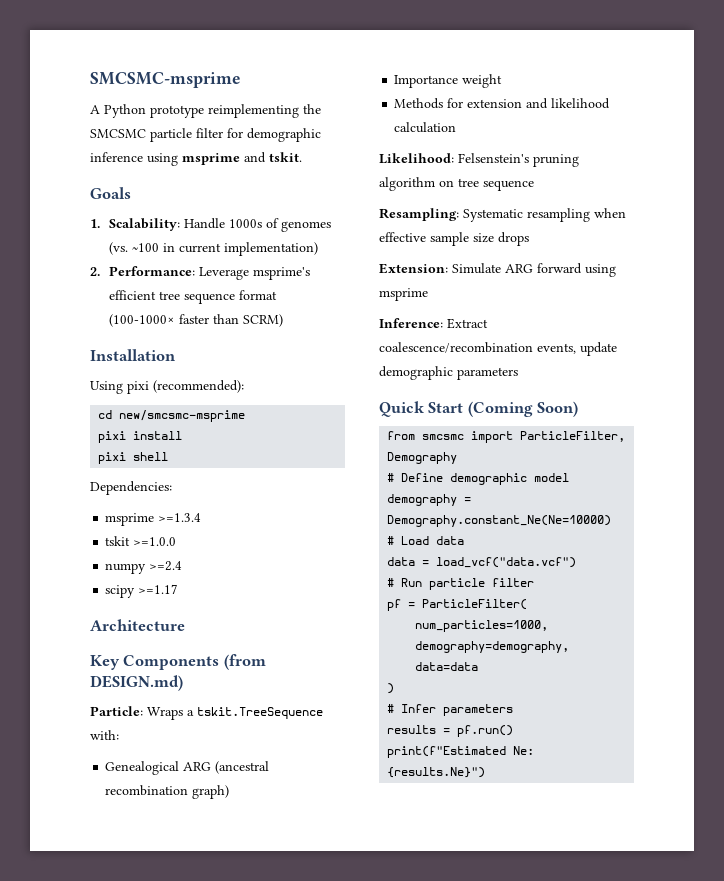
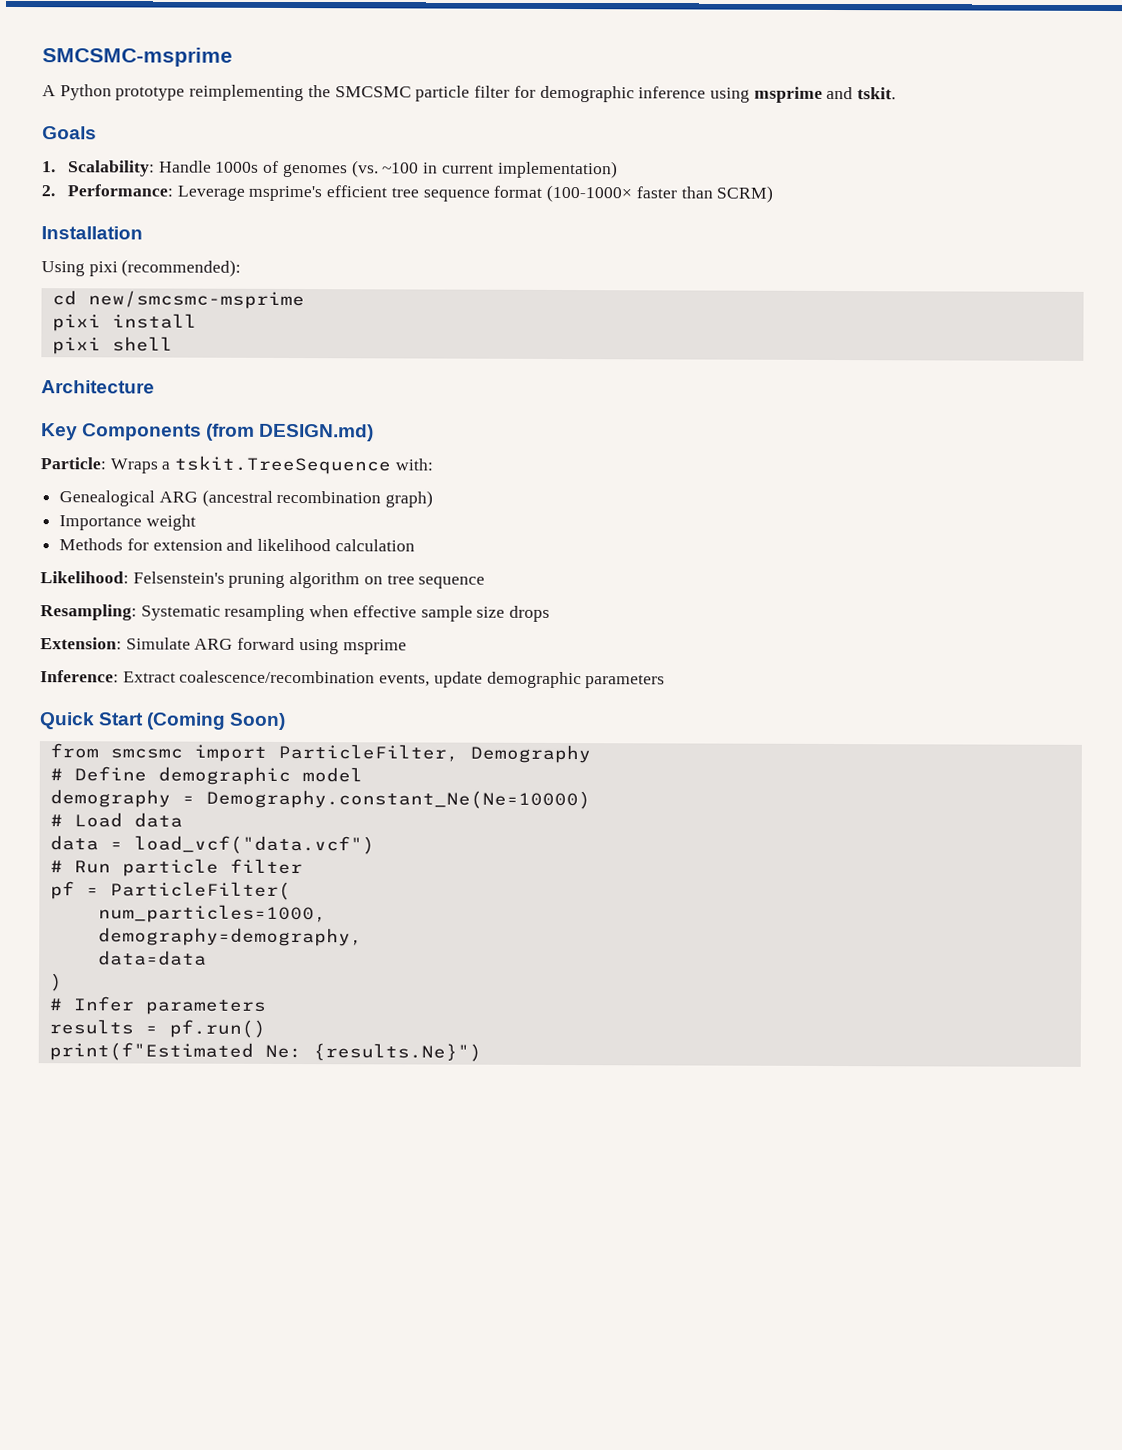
[90,481,172,495] [105,513,202,526] [105,536,177,546] [105,561,183,574] [105,584,179,598] // Dependencies: // msprime >=1.3.4 // tskit >=1.0.0 // numpy >=2.4 // scipy >=1.17 -> (173, 344) none

